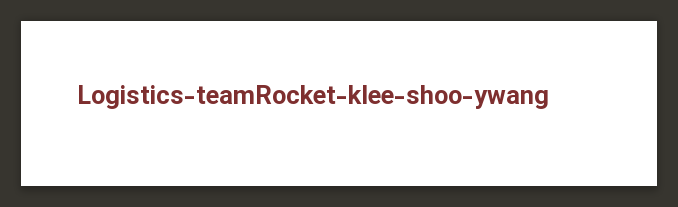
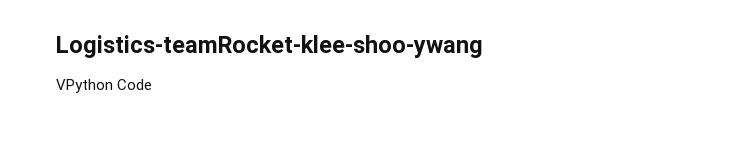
(549, 97) none -> [56,79,153,93] // VPython Code

